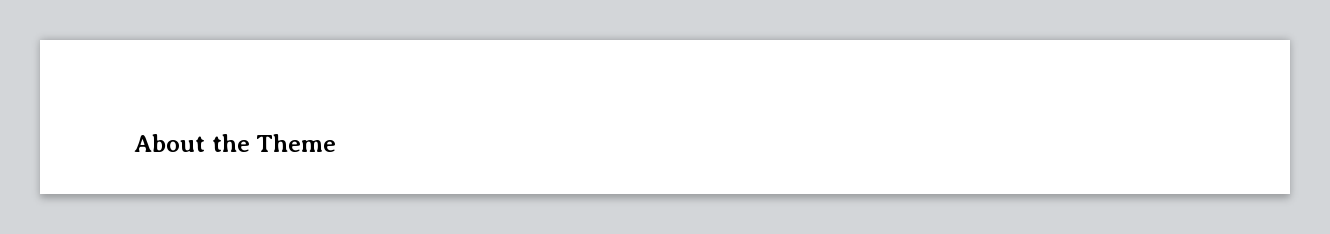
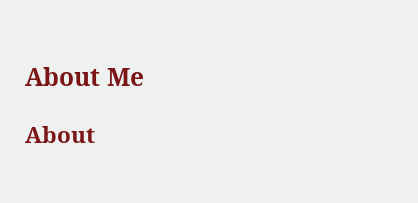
[134,134,337,152] About the Theme -> [25,67,144,86] [25,126,95,143] About Me // About

